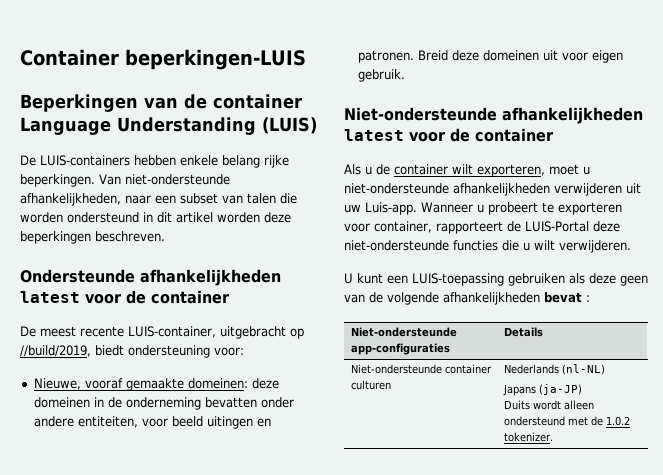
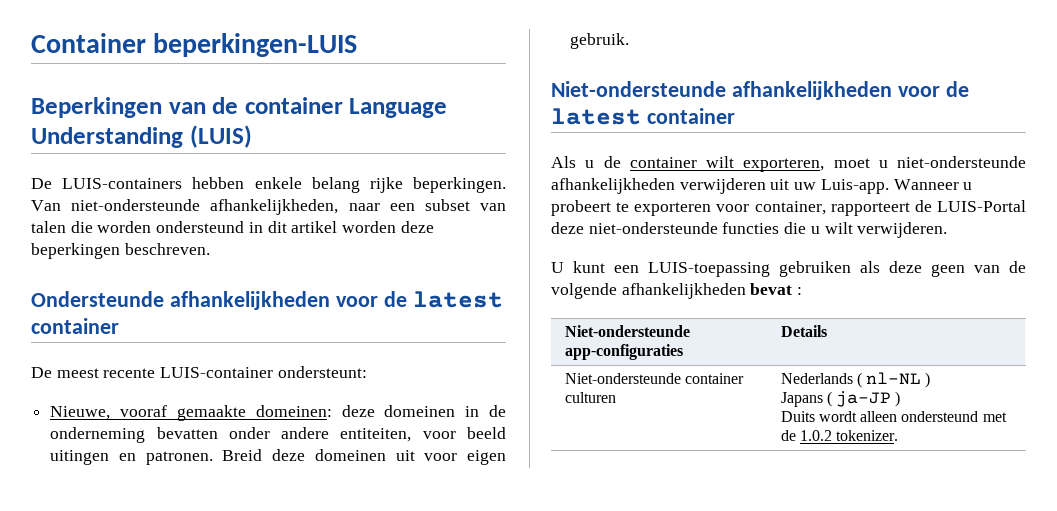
[20,290,146,304] latest voor de -> [335,291,503,308] voor de latest
[128,326,304,339] [20,345,244,358] LUIS-container, uitgebracht op //build/2019, biedt ondersteuning voor: -> [160,366,367,378] LUIS-container ondersteunt:
[344,128,470,142] latest voor de -> [897,81,969,97] [551,108,641,125] voor de latest
[561,364,605,375] [502,384,582,396] (nl-NL) // Japans (ja-JP) -> [856,372,931,388] [780,391,901,407] ( nl-NL ) // Japans ( ja-JP )

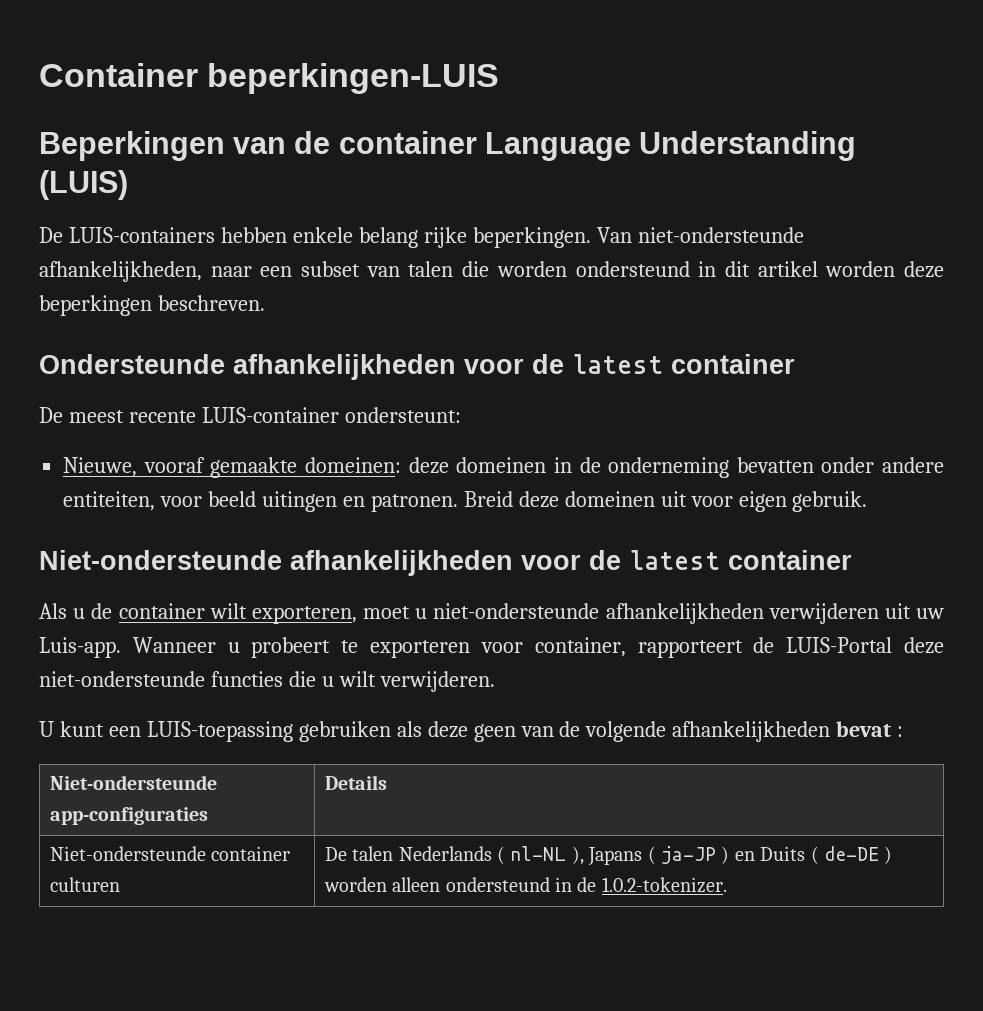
(616, 397) none -> [324,846,394,861] De talen
[925,372,931,388] ) // -> [571,846,584,865] ),
[780,411,1007,422] [780,430,899,441] // Duits wordt alleen ondersteund met de 1.0.2 tokenizer. -> [734,846,893,864] [323,877,727,893] en Duits ( de-DE ) worden alleen ondersteund in de 1.0.2-tokenizer.

